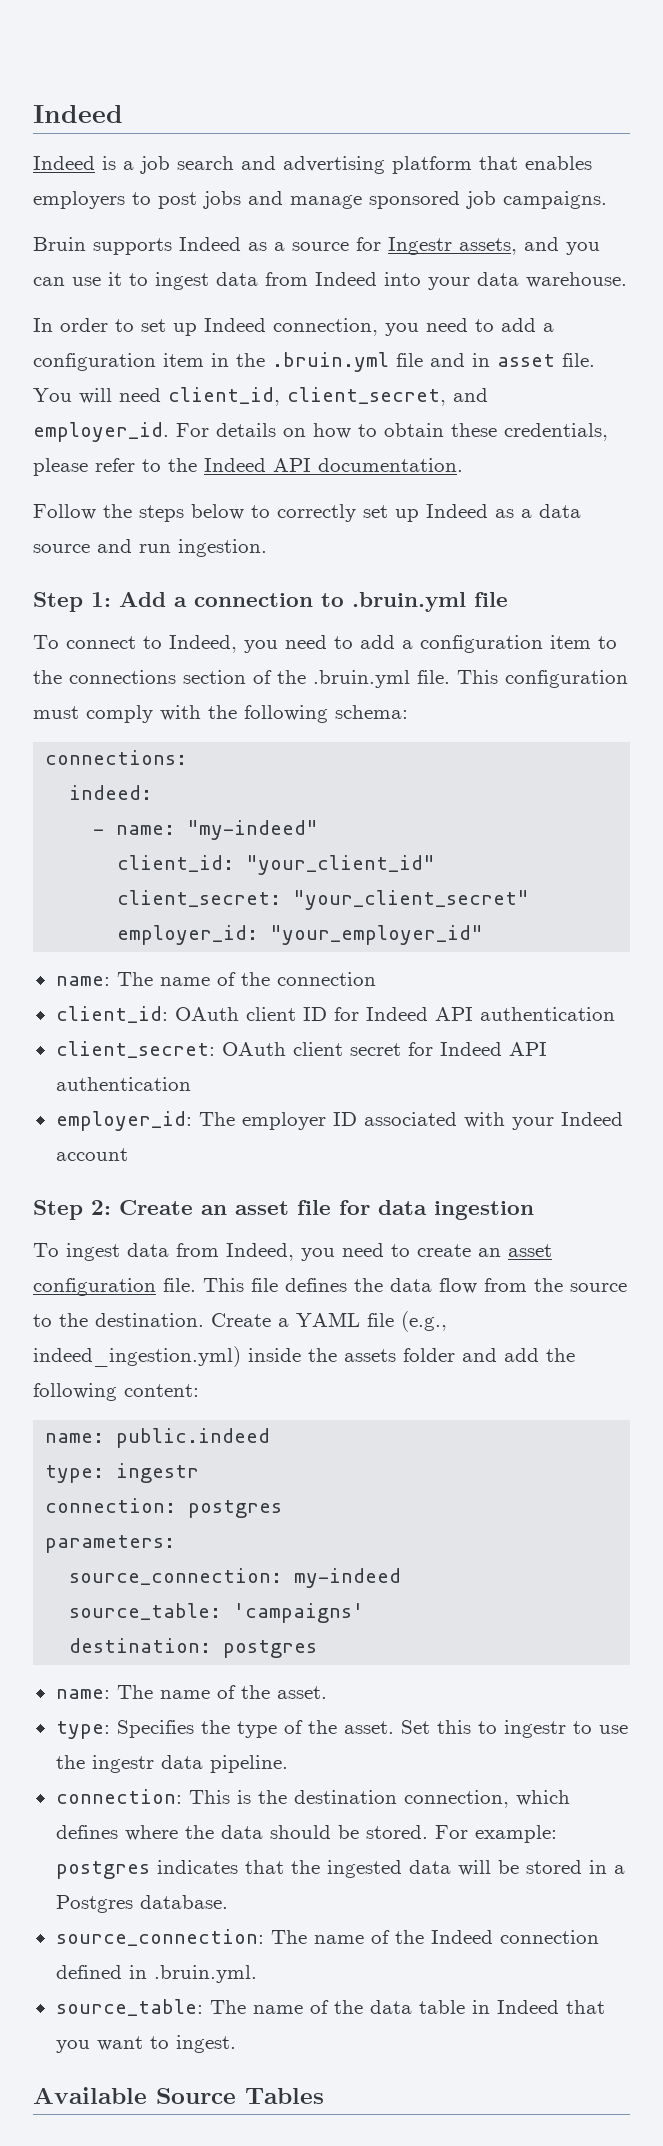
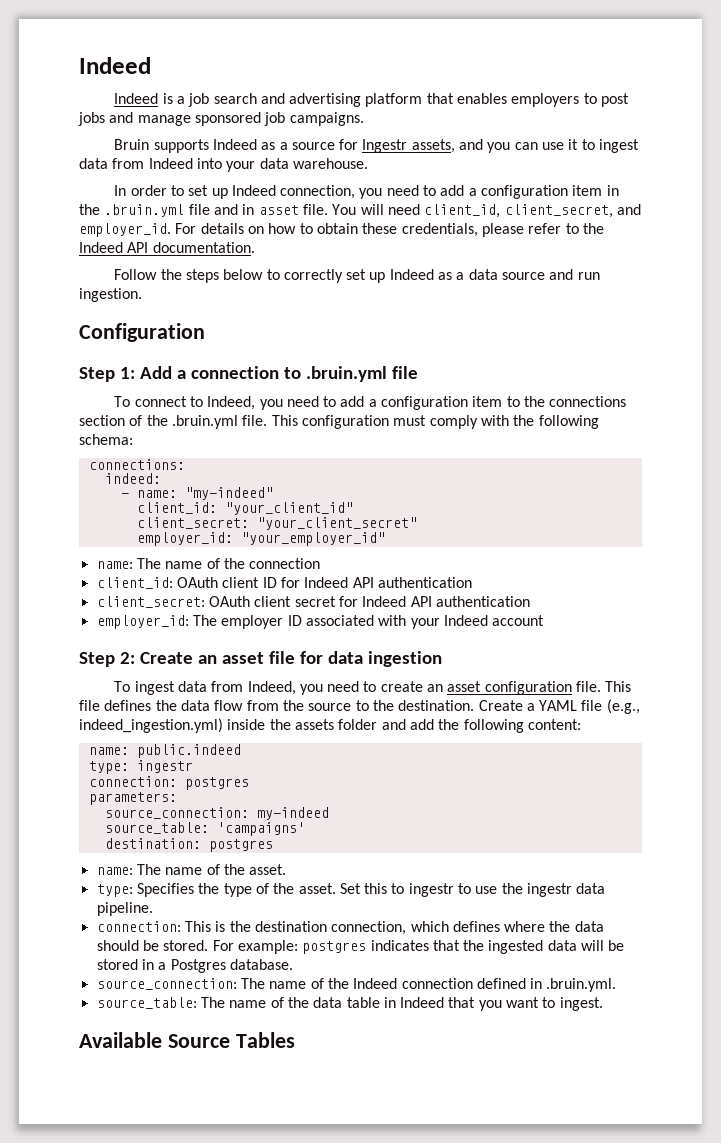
(267, 548) none -> [79,323,205,342] // Configuration

